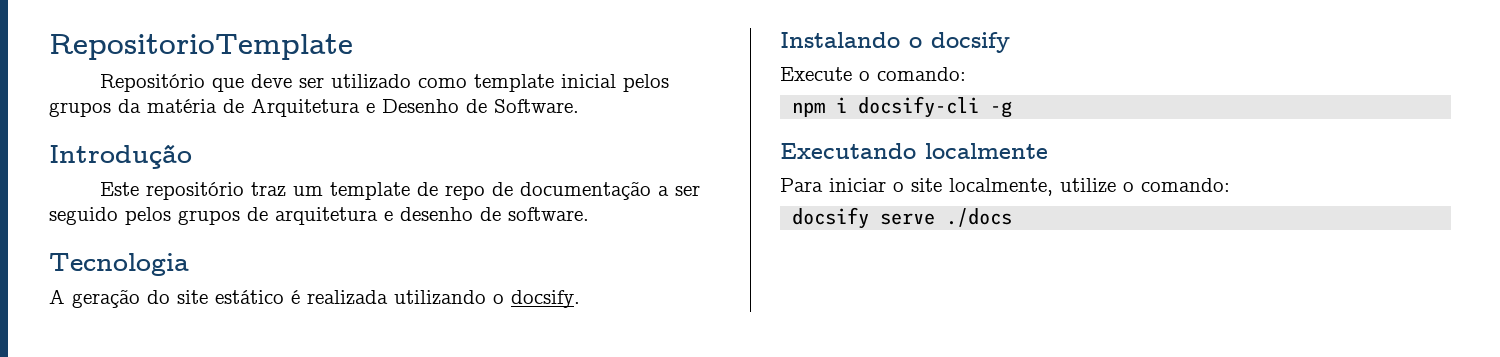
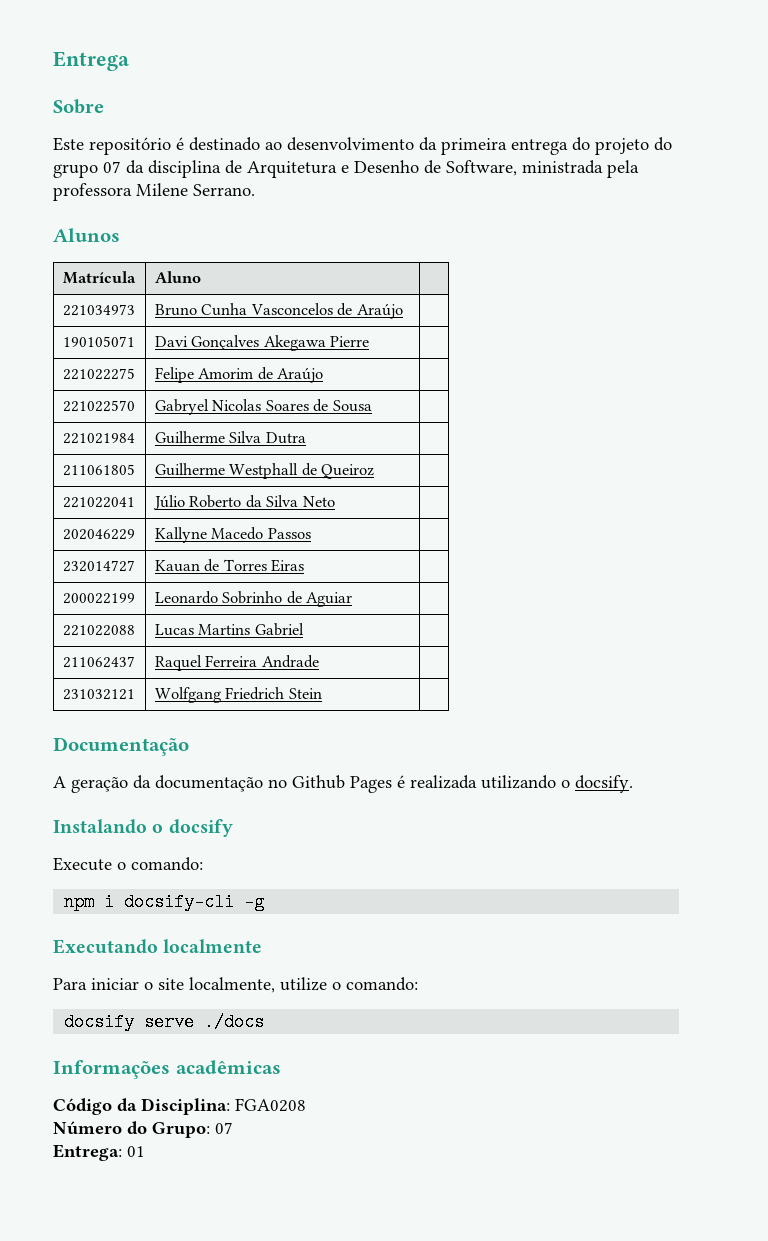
[49,34,353,60] [99,74,669,92] [49,99,217,117] RepositorioTemplate // Repositório que deve ser utilizado como template inicial pelos grupos da matéria -> [53,51,129,71] [53,99,104,114] [53,137,672,155] [53,160,221,178] Entrega // Sobre // Este repositório é destinado ao desenvolvimento da primeira entrega do projeto do grupo 07 da disciplina
[494,99,579,113] [49,144,192,169] [99,181,700,200] [49,207,589,225] [49,253,189,276] [49,289,284,308] Software. // Introdução // Este repositório traz um template de repo de documentação a ser seguido pelos grupos de arquitetura e desenho de software. // Tecnologia // A geração do site estático -> [446,160,639,178] [53,183,255,201] [53,228,120,242] [62,271,136,284] [154,271,201,283] [62,304,135,316] [154,303,403,319] [62,336,135,347] [154,335,370,351] [62,368,135,380] [154,367,324,383] [62,400,135,412] [154,399,372,415] [62,433,135,444] [154,431,306,444] [62,464,135,476] [154,463,375,479] [62,497,135,508] [152,495,335,510] [62,529,135,540] [154,527,311,543] [62,560,135,572] [154,559,305,572] [62,593,135,604] [154,591,353,607] [62,625,135,636] [154,623,304,636] [62,656,135,668] [154,655,319,671] [62,689,135,700] [154,687,322,703] [53,737,189,756] [53,775,392,793] Software, ministrada pela professora Milene Serrano. // Alunos // Matrícula | Aluno | // 221034973 | Bruno Cunha Vasconcelos de Araújo | // 190105071 | Davi Gonçalves Akegawa Pierre | // 221022275 | Felipe Amorim de Araújo | // 221022570 | Gabryel Nicolas Soares de Sousa | // 221021984 | Guilherme Silva Dutra | // 211061805 | Guilherme Westphall de Queiroz | // 221022041 | Júlio Roberto da Silva Neto | // 202046229 | Kallyne Macedo Passos | // 232014727 | Kauan de Torres Eiras | // 200022199 | Leonardo Sobrinho de Aguiar | // 221022088 | Lucas Martins Gabriel | // 211062437 | Raquel Ferreira Andrade | // 231032121 | Wolfgang Friedrich Stein | // Documentação // A geração da documentação no Github Pages
(1013, 217) none -> [53,1060,281,1079] [53,1098,306,1115] [53,1121,233,1138] [53,1144,145,1161] // Informações acadêmicas // Código da Disciplina: FGA0208 // Número do Grupo: 07 // Entrega: 01

